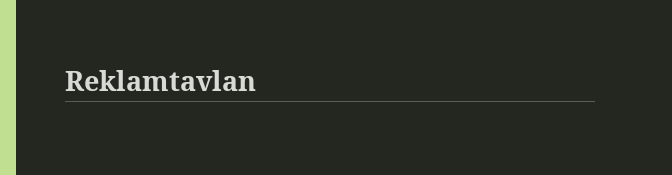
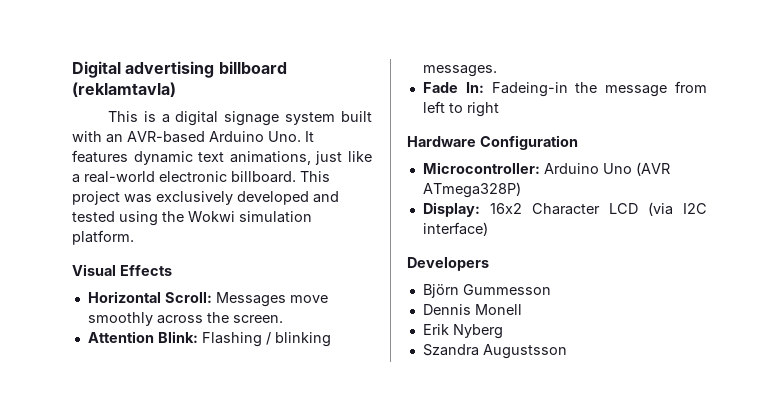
[65,70,256,91] Reklamtavlan -> [72,61,287,78] [72,82,176,97] [107,111,372,126] [72,131,314,143] [72,150,372,165] [72,171,330,183] [72,191,339,205] [72,211,312,226] [72,230,134,245] [72,264,172,276] [87,291,328,307] [87,312,283,326] [87,331,331,347] [422,65,497,77] [422,81,707,97] [422,101,499,117] [407,135,578,150] [422,162,670,176] [422,182,521,198] [422,202,707,217] [422,222,488,236] [407,257,489,271] [422,284,551,298] [422,304,522,315] [422,324,503,339] [422,344,567,359] Digital advertising billboard (reklamtavla) // This is a digital signage system built with an AVR-based Arduino Uno. It features dynamic text animations, just like a real-world electronic billboard. This project was exclusively developed and tested using the Wokwi simulation platform. // Visual Effects // Horizontal Scroll: Messages move smoothly across the screen. // Attention Blink: Flashing / blinking messages. // Fade In: Fadeing-in the message from left to right // Hardware Configuration // Microcontroller: Arduino Uno (AVR ATmega328P) // Display: 16x2 Character LCD (via I2C interface) // Developers // Björn Gummesson // Dennis Monell // Erik Nyberg // Szandra Augustsson

